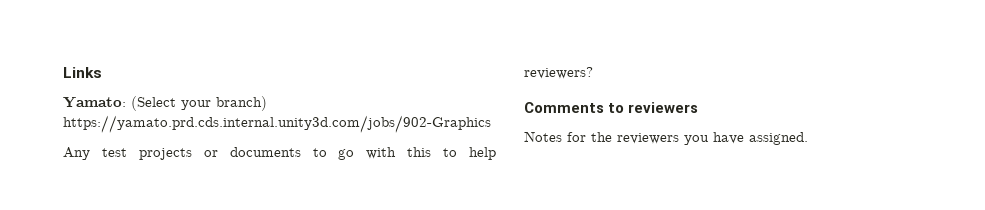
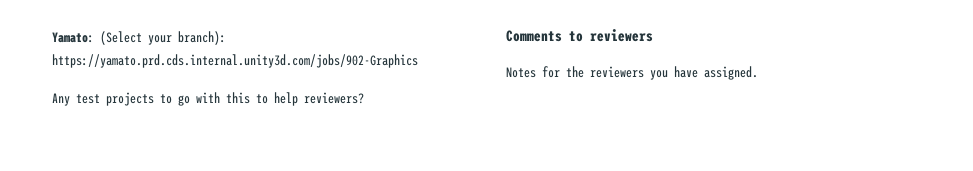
[63,67,102,78] Links // -> (52, 37) none
[216,96,267,111] branch) -> [178,31,226,45] branch):
[203,147,301,157] or documents -> (154, 99) none

